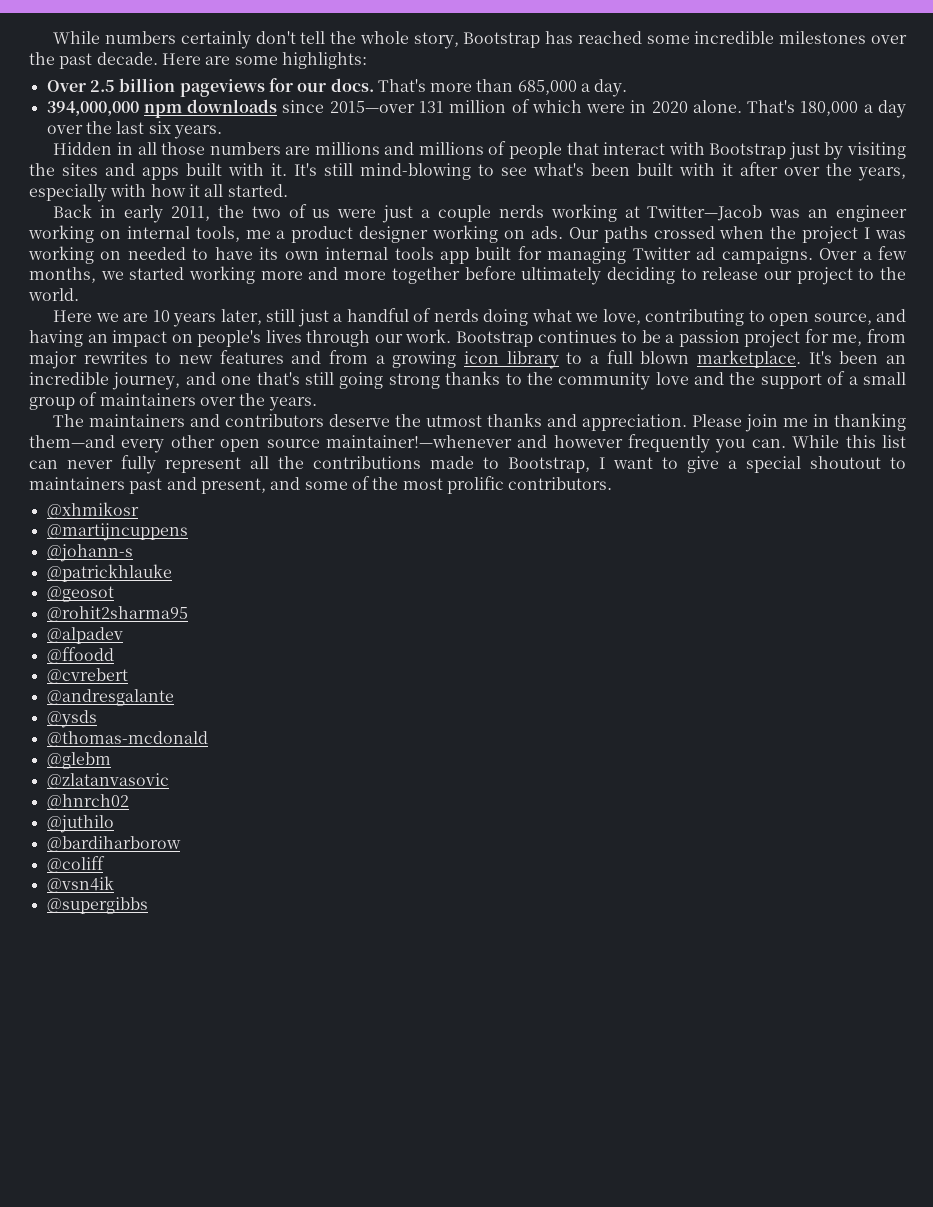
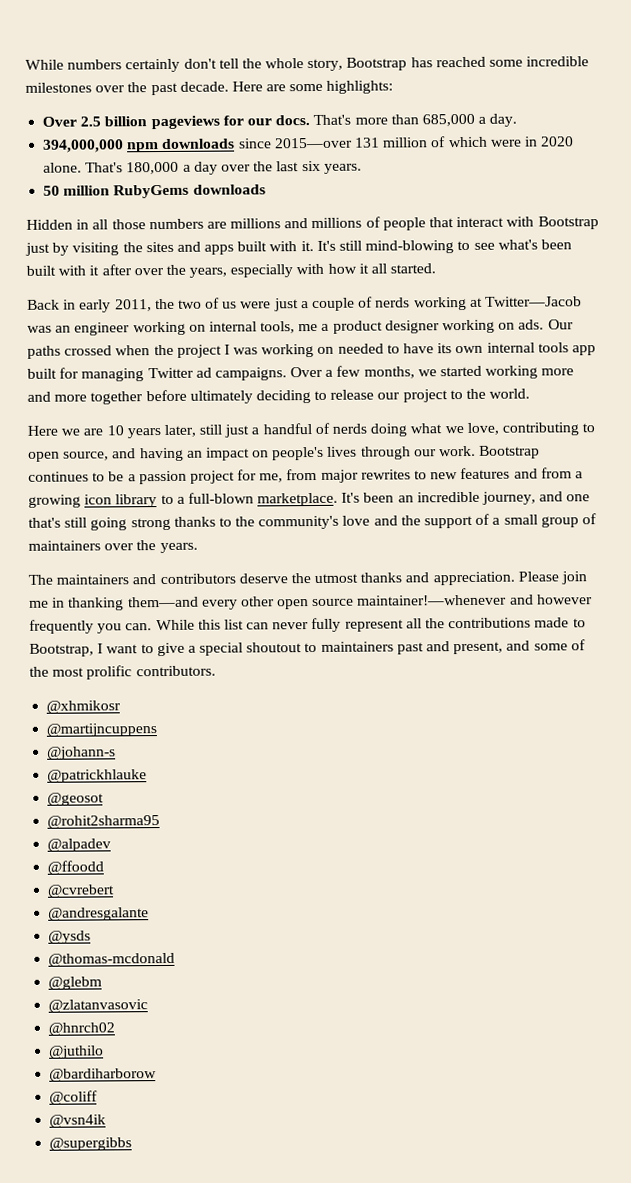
(222, 132) none -> [43,184,266,199] // 50 million RubyGems downloads
(491, 213) none -> [358,296,374,308] of
[606,350,690,364] full blown -> [187,492,254,504] full-blown
[558,372,651,390] community -> [258,515,340,530] community's

